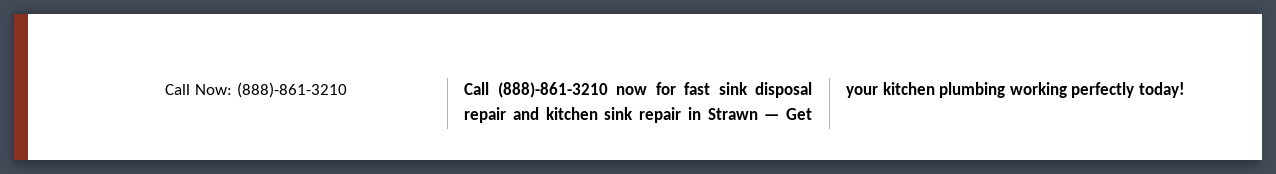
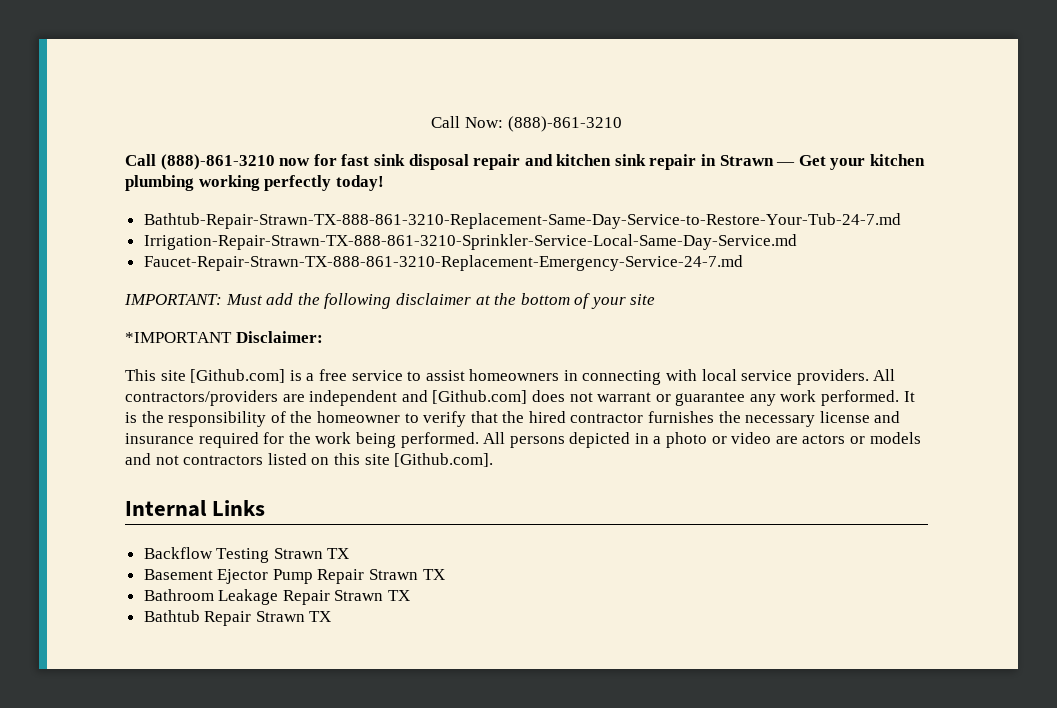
(1185, 90) none -> [143,213,901,229] [143,234,797,250] [143,255,743,271] [124,293,656,309] [125,331,323,343] [125,369,896,385] [125,390,915,406] [125,411,901,427] [125,432,921,448] [125,453,494,467] [125,500,266,517] [143,547,350,563] [143,569,445,584] [143,589,411,605] [143,610,332,626] // Bathtub-Repair-Strawn-TX-888-861-3210-Replacement-Same-Day-Service-to-Restore-Your-Tub-24-7.md // Irrigation-Repair-Strawn-TX-888-861-3210-Sprinkler-Service-Local-Same-Day-Service.md // Faucet-Repair-Strawn-TX-888-861-3210-Replacement-Emergency-Service-24-7.md // IMPORTANT: Must add the following disclaimer at the bottom of your site // *IMPORTANT Disclaimer: // This site [Github.com] is a free service to assist homeowners in connecting with local service providers. All contractors/providers are independent and [Github.com] does not warrant or guarantee any work performed. It is the responsibility of the homeowner to verify that the hired contractor furnishes the necessary license and insurance required for the work being performed. All persons depicted in a photo or video are actors or models and not contractors listed on this site [Github.com]. // Internal Links // Backflow Testing Strawn TX // Basement Ejector Pump Repair Strawn TX // Bathroom Leakage Repair Strawn TX // Bathtub Repair Strawn TX

